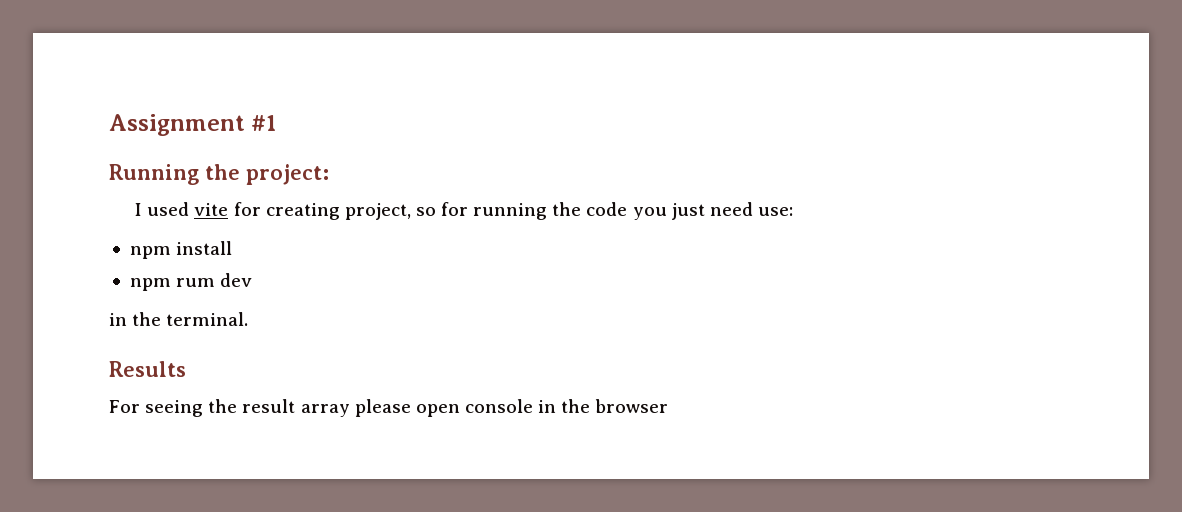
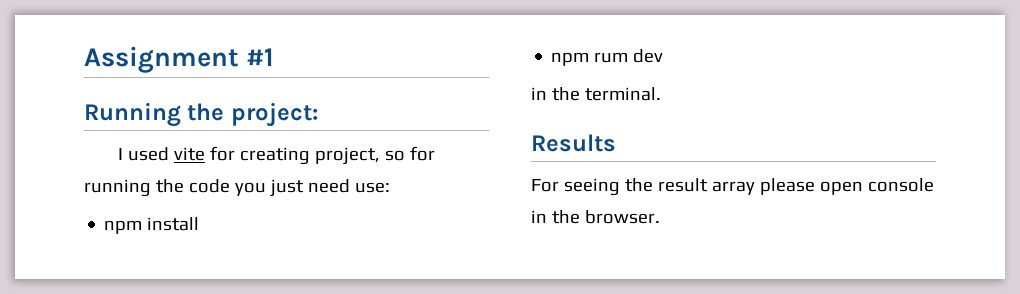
[595,399,669,413] browser -> [584,210,660,224] browser.

